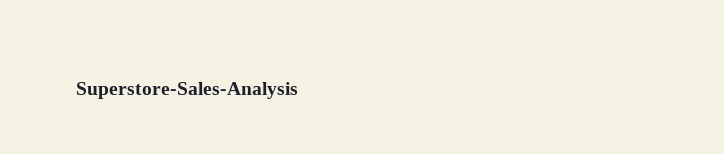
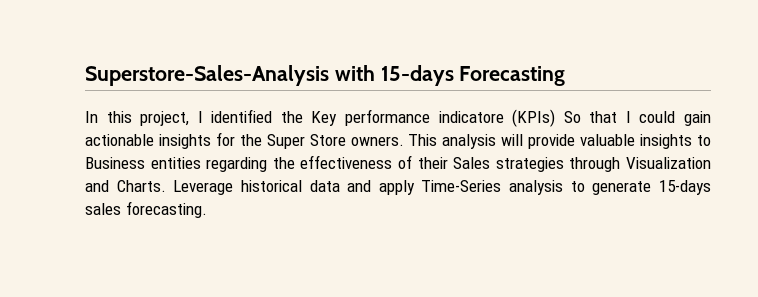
(298, 90) none -> [334,65,566,86] [85,109,711,127] [85,132,711,149] [85,155,712,172] [85,180,711,195] [85,201,207,218] with 15-days Forecasting // In this project, I identified the Key performance indicatore (KPIs) So that I could gain actionable insights for the Super Store owners. This analysis will provide valuable insights to Business entities regarding the effectiveness of their Sales strategies through Visualization and Charts. Leverage historical data and apply Time-Series analysis to generate 15-days sales forecasting.

